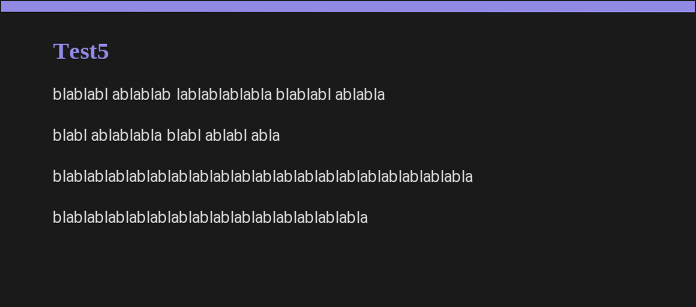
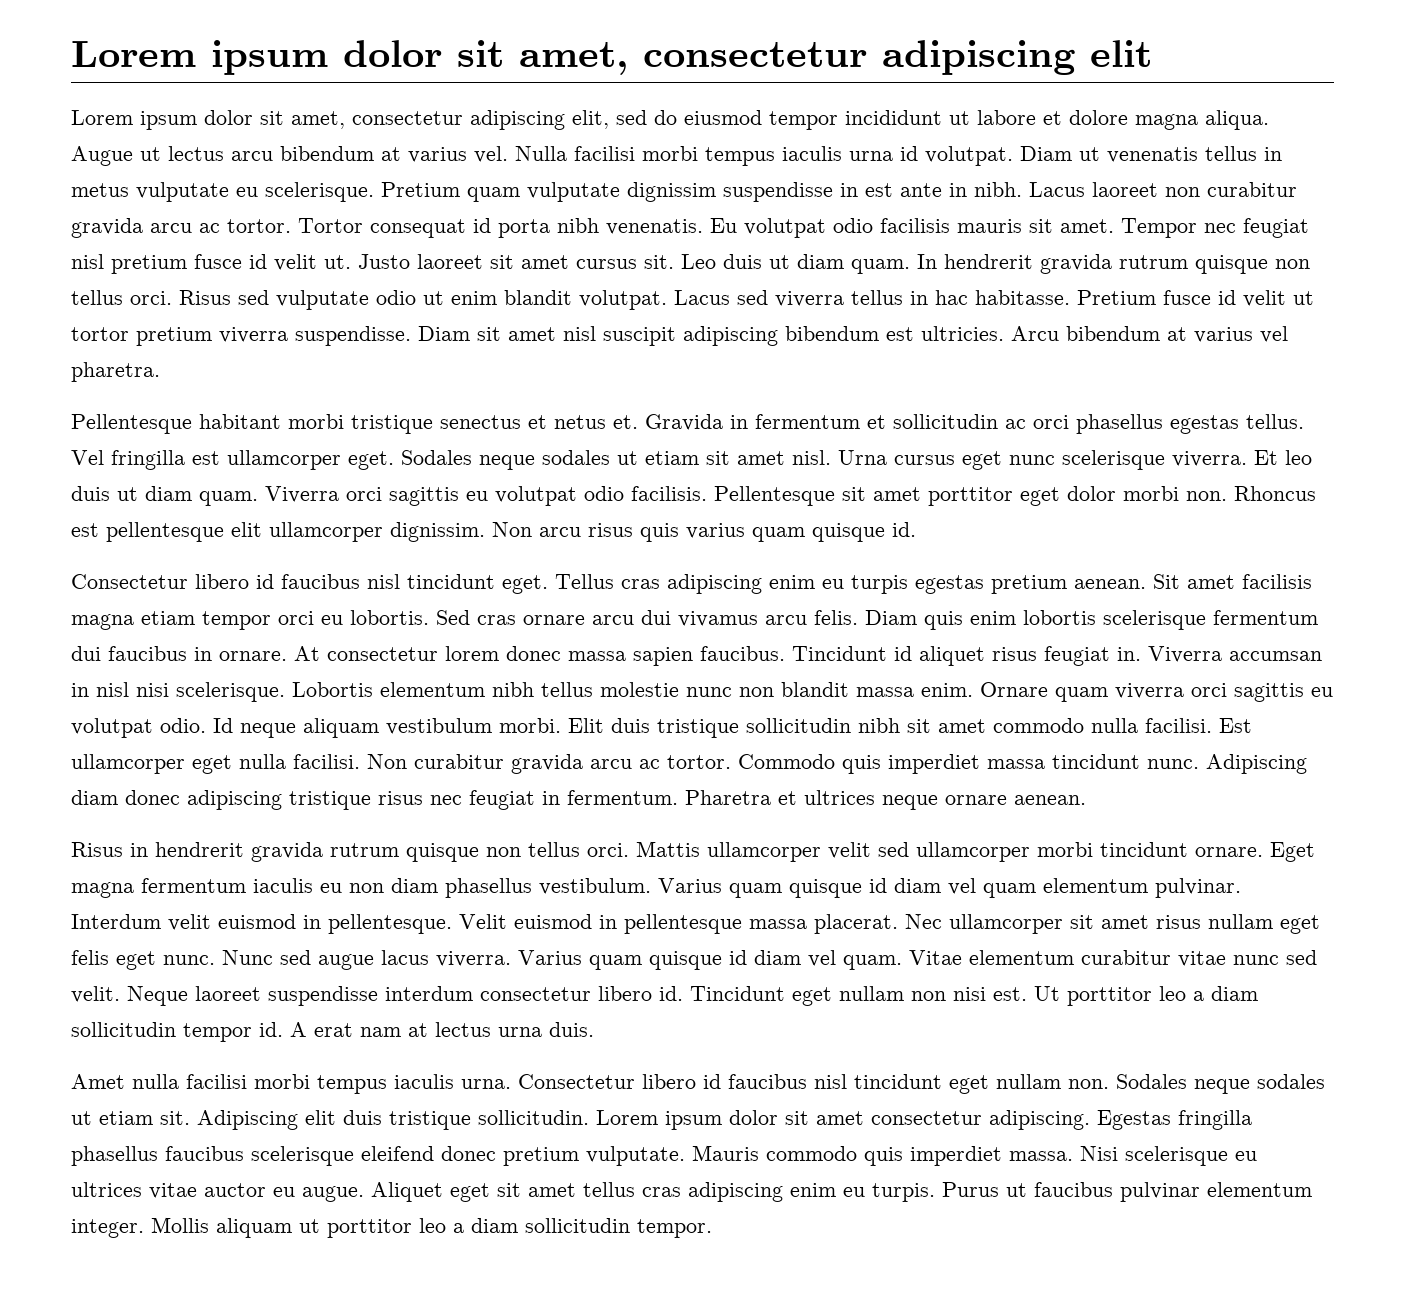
[53,43,110,59] [53,87,387,101] [53,128,282,141] [52,169,473,183] [52,210,368,224] Test5 // blablabl ablablab lablablablabla blablabl ablabla // blabl ablablabla blabl ablabl abla // blablablablablablablablablablablablablablablablablablablabla // blablablablablablablablablablablablablablabla -> [71,40,1152,75] [71,110,1269,130] [71,146,1282,166] [71,182,1297,202] [71,218,1309,238] [71,254,1310,274] [71,290,1314,310] [71,326,1288,346] [71,362,160,382] [71,414,1304,434] [71,450,1312,470] [71,486,1316,506] [71,522,916,542] [71,574,1312,594] [71,610,1318,630] [71,646,1322,666] [71,682,1333,702] [71,718,1252,738] [71,754,1307,774] [71,790,1086,810] [71,841,1315,862] [71,878,1241,898] [71,914,1320,934] [71,950,1317,970] [71,986,1258,1006] [71,1022,594,1042] [71,1074,1325,1094] [71,1110,1252,1130] [71,1145,1257,1166] [71,1182,1312,1202] [71,1217,712,1238] Lorem ipsum dolor sit amet, consectetur adipiscing elit // Lorem ipsum dolor sit amet, consectetur adipiscing elit, sed do eiusmod tempor incididunt ut labore et dolore magna aliqua. Augue ut lectus arcu bibendum at varius vel. Nulla facilisi morbi tempus iaculis urna id volutpat. Diam ut venenatis tellus in metus vulputate eu scelerisque. Pretium quam vulputate dignissim suspendisse in est ante in nibh. Lacus laoreet non curabitur gravida arcu ac tortor. Tortor consequat id porta nibh venenatis. Eu volutpat odio facilisis mauris sit amet. Tempor nec feugiat nisl pretium fusce id velit ut. Justo laoreet sit amet cursus sit. Leo duis ut diam quam. In hendrerit gravida rutrum quisque non tellus orci. Risus sed vulputate odio ut enim blandit volutpat. Lacus sed viverra tellus in hac habitasse. Pretium fusce id velit ut tortor pretium viverra suspendisse. Diam sit amet nisl suscipit adipiscing bibendum est ultricies. Arcu bibendum at varius vel pharetra. // Pellentesque habitant morbi tristique senectus et netus et. Gravida in fermentum et sollicitudin ac orci phasellus egestas tellus. Vel fringilla est ullamcorper eget. Sodales neque sodales ut etiam sit amet nisl. Urna cursus eget nunc scelerisque viverra. Et leo duis ut diam quam. Viverra orci sagittis eu volutpat odio facilisis. Pellentesque sit amet porttitor eget dolor morbi non. Rhoncus est pellentesque elit ullamcorper dignissim. Non arcu risus quis varius quam quisque id. // Consectetur libero id faucibus nisl tincidunt eget. Tellus cras adipiscing enim eu turpis egestas pretium aenean. Sit amet facilisis magna etiam tempor orci eu lobortis. Sed cras ornare arcu dui vivamus arcu felis. Diam quis enim lobortis scelerisque fermentum dui faucibus in ornare. At consectetur lorem donec massa sapien faucibus. Tincidunt id aliquet risus feugiat in. Viverra accumsan in nisl nisi scelerisque. Lobortis elementum nibh tellus molestie nunc non blandit massa enim. Ornare quam viverra orci sagittis eu volutpat odio. Id neque aliquam vestibulum morbi. Elit duis tristique sollicitudin nibh sit amet commodo nulla facilisi. Est ullamcorper eget nulla facilisi. Non curabitur gravida arcu ac tortor. Commodo quis imperdiet massa tincidunt nunc. Adipiscing diam donec adipiscing tristique risus nec feugiat in fermentum. Pharetra et ultrices neque ornare aenean. // Risus in hendrerit gravida rutrum quisque non tellus orci. Mattis ullamcorper velit sed ullamcorper morbi tincidunt ornare. Eget magna fermentum iaculis eu non diam phasellus vestibulum. Varius quam quisque id diam vel quam elementum pulvinar. Interdum velit euismod in pellentesque. Velit euismod in pellentesque massa placerat. Nec ullamcorper sit amet risus nullam eget felis eget nunc. Nunc sed augue lacus viverra. Varius quam quisque id diam vel quam. Vitae elementum curabitur vitae nunc sed velit. Neque laoreet suspendisse interdum consectetur libero id. Tincidunt eget nullam non nisi est. Ut porttitor leo a diam sollicitudin tempor id. A erat nam at lectus urna duis. // Amet nulla facilisi morbi tempus iaculis urna. Consectetur libero id faucibus nisl tincidunt eget nullam non. Sodales neque sodales ut etiam sit. Adipiscing elit duis tristique sollicitudin. Lorem ipsum dolor sit amet consectetur adipiscing. Egestas fringilla phasellus faucibus scelerisque eleifend donec pretium vulputate. Mauris commodo quis imperdiet massa. Nisi scelerisque eu ultrices vitae auctor eu augue. Aliquet eget sit amet tellus cras adipiscing enim eu turpis. Purus ut faucibus pulvinar elementum integer. Mollis aliquam ut porttitor leo a diam sollicitudin tempor.

